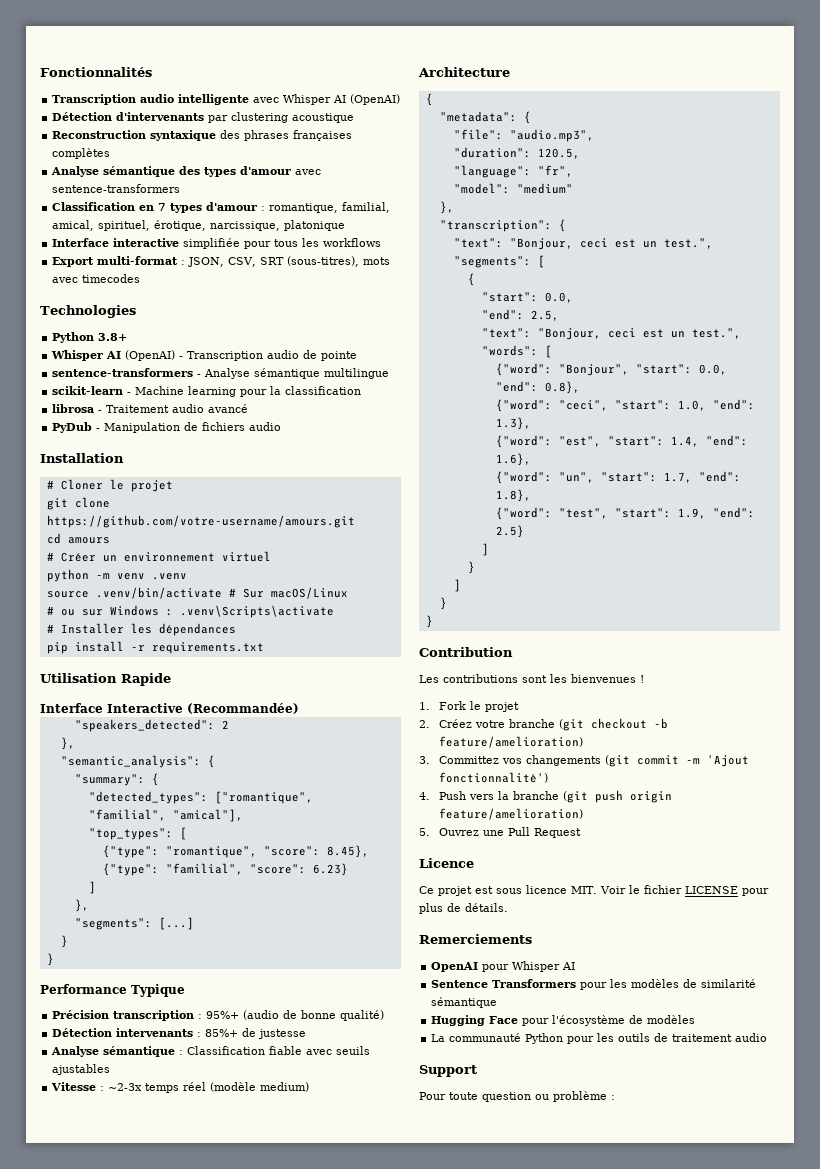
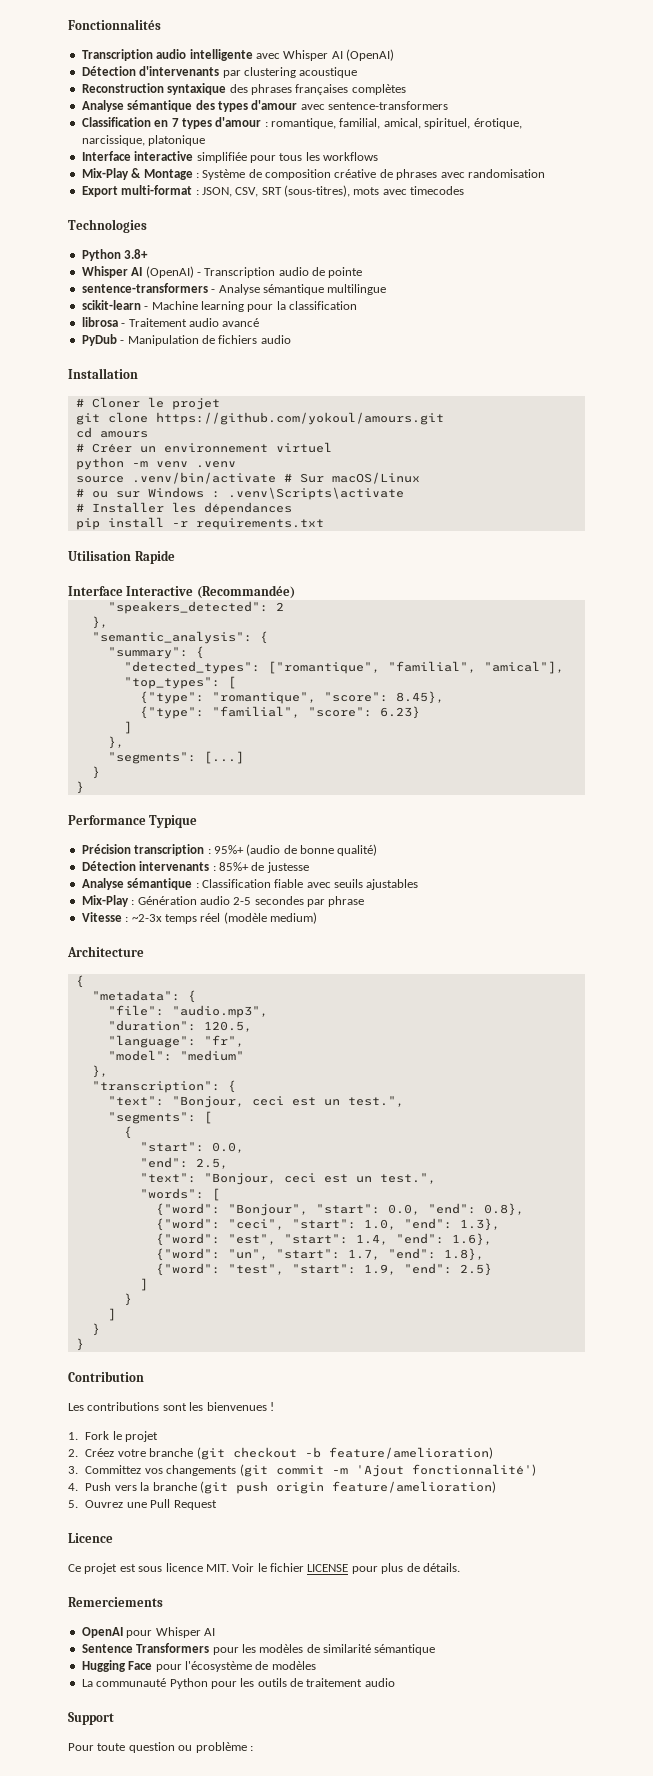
(382, 242) none -> [81,168,545,180] // Mix-Play & Montage : Système de composition créative de phrases avec randomisation
[46,515,355,528] https://github.com/votre-username/amours.git -> [155,412,444,425] https://github.com/yokoul/amours.git
(111, 1069) none -> [81,895,365,907] // Mix-Play : Génération audio 2-5 secondes par phrase

